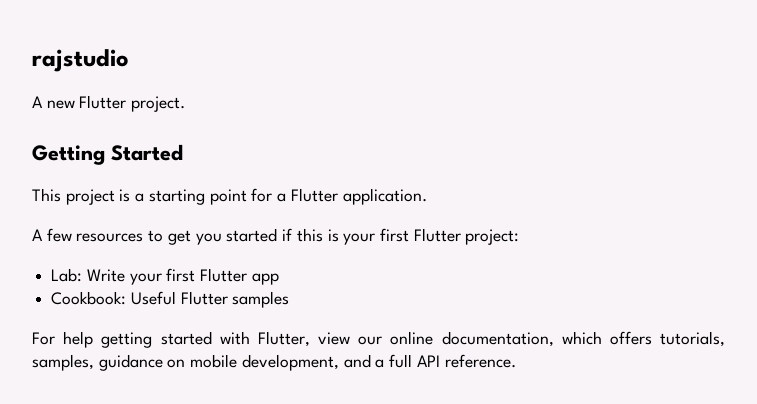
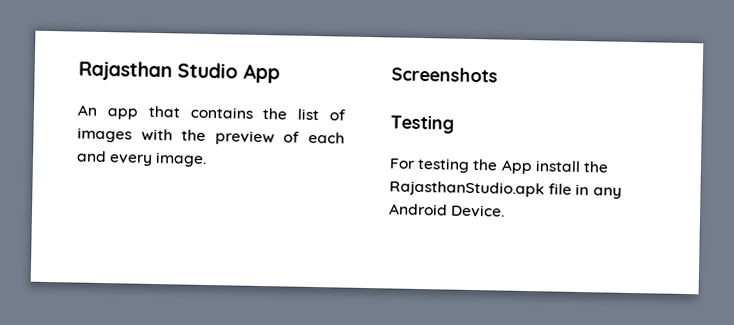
[32,49,129,72] [32,95,186,112] [32,144,183,165] [32,188,427,205] [32,228,520,245] [51,268,279,285] [51,291,290,308] [32,331,725,348] [32,354,516,371] rajstudio // A new Flutter project. // Getting Started // This project is a starting point for a Flutter application. // A few resources to get you started if this is your first Flutter project: // Lab: Write your first Flutter app // Cookbook: Useful Flutter samples // For help getting started with Flutter, view our online documentation, which offers tutorials, samples, guidance on mobile development, and a full API reference. -> [78,60,280,84] [77,104,346,121] [77,127,345,146] [76,150,208,167] [391,66,498,83] [390,114,454,134] [389,157,609,175] [389,180,622,199] [389,203,506,218] Rajasthan Studio App // An app that contains the list of images with the preview of each and every image. // Screenshots // Testing // For testing the App install the RajasthanStudio.apk file in any Android Device.

